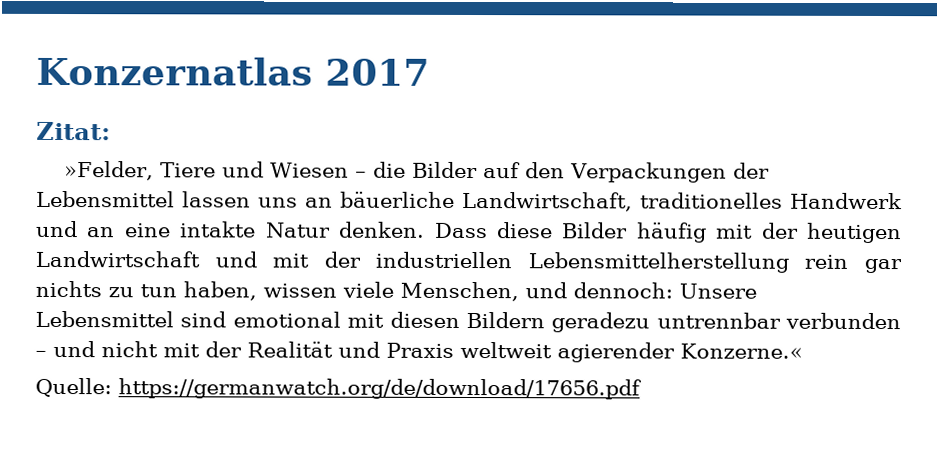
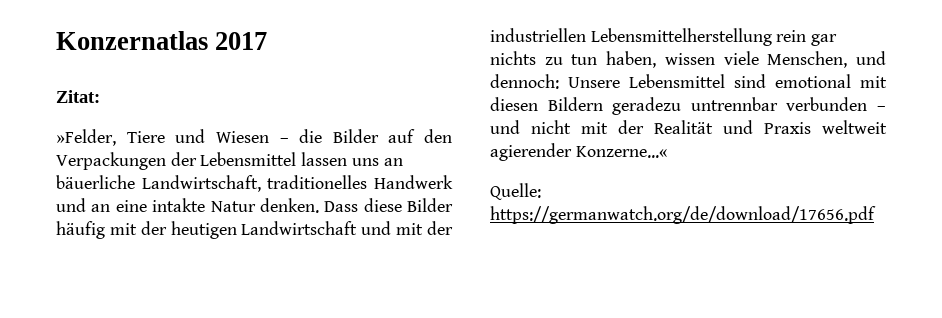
[680,343,803,359] Konzerne.« -> [575,146,668,158] Konzerne...«

